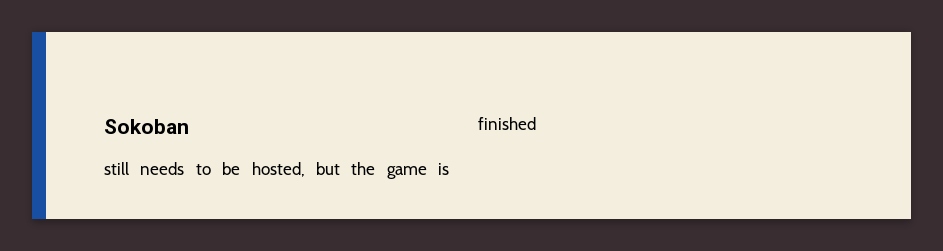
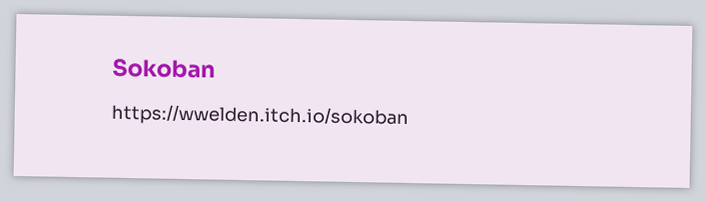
[104,162,449,179] [478,117,536,130] still needs to be hosted, but the game is finished -> [111,103,409,128] https://wwelden.itch.io/sokoban

